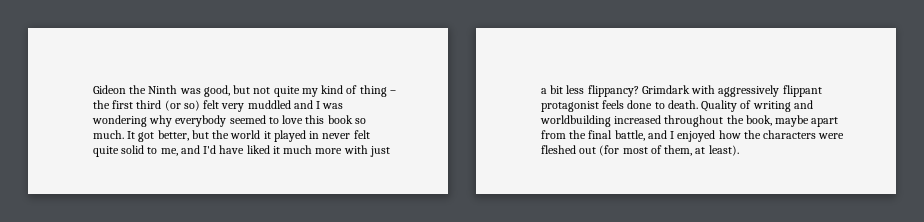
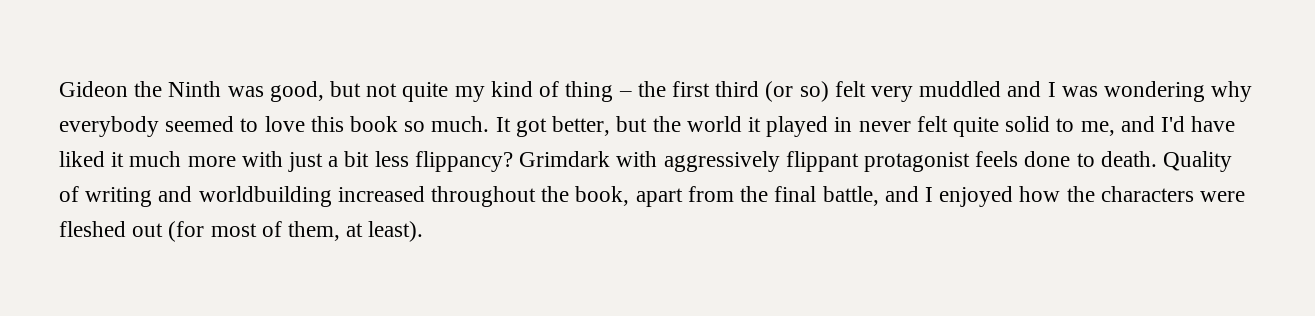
[775,115,810,127] maybe -> (630, 196) none

